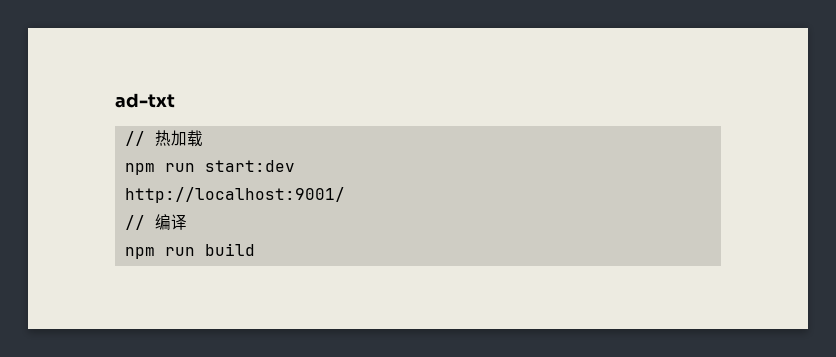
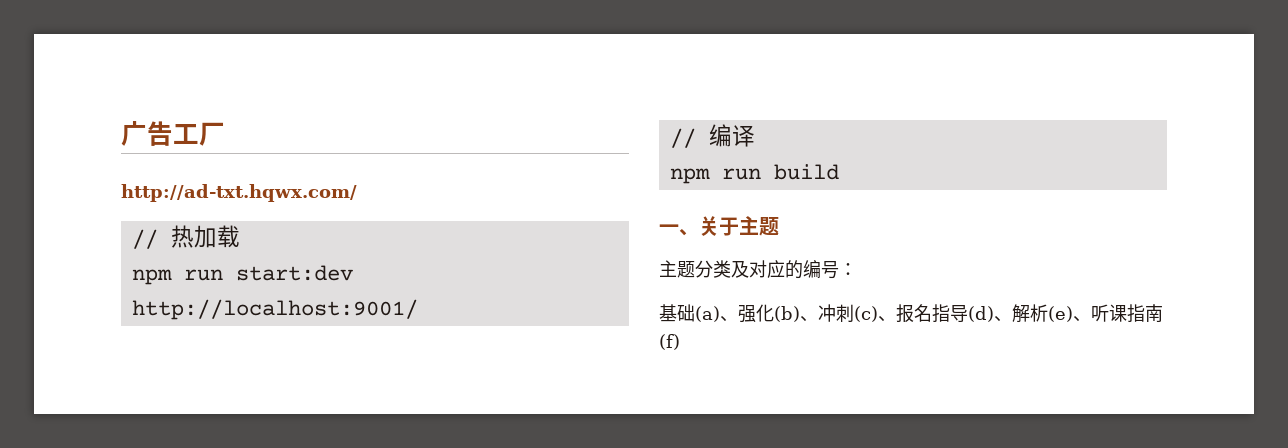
[115,93,175,108] ad-txt -> [121,121,225,146] [121,184,357,202] 广告工厂 // http://ad-txt.hqwx.com/
(255, 249) none -> [659,216,779,236] [659,260,857,279] [659,304,1163,323] [659,334,680,350] // 一、关于主题 // 主题分类及对应的编号： // 基础(a)、强化(b)、冲刺(c)、报名指导(d)、解析(e)、听课指南(f)

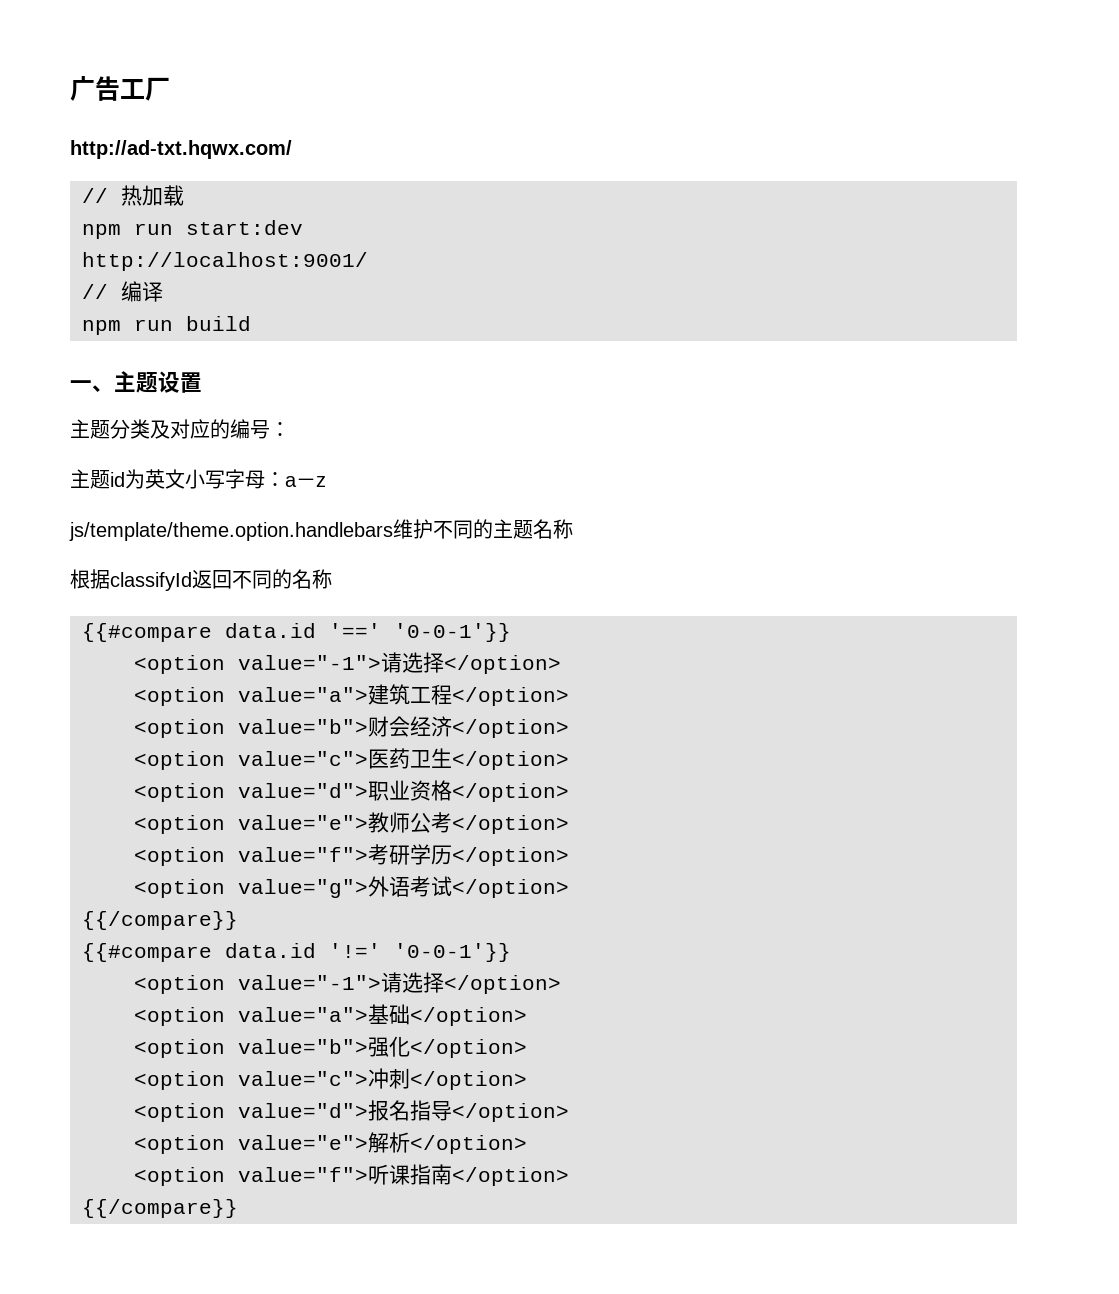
[699,216,779,236] 关于主题 -> [114,371,202,393] 主题设置
[659,304,1163,323] [659,334,680,350] 基础(a)、强化(b)、冲刺(c)、报名指导(d)、解析(e)、听课指南(f) -> [70,469,326,489] [69,519,573,541] [70,569,332,591] [82,623,511,642] [134,652,561,674] [134,684,569,706] [134,716,569,738] [134,748,569,770] [134,780,569,802] [134,812,569,834] [134,844,569,866] [134,876,569,898] [82,911,238,930] [82,943,511,962] [134,972,561,994] [134,1004,527,1026] [134,1036,527,1058] [134,1068,527,1090] [134,1100,569,1122] [134,1132,527,1154] [134,1164,569,1186] [82,1199,238,1218] 主题id为英文小写字母：a－z // js/template/theme.option.handlebars维护不同的主题名称 // 根据classifyId返回不同的名称 // {{#compare data.id '==' '0-0-1'}} // <option value="-1">请选择</option> // <option value="a">建筑工程</option> // <option value="b">财会经济</option> // <option value="c">医药卫生</option> // <option value="d">职业资格</option> // <option value="e">教师公考</option> // <option value="f">考研学历</option> // <option value="g">外语考试</option> // {{/compare}} // {{#compare data.id '!=' '0-0-1'}} // <option value="-1">请选择</option> // <option value="a">基础</option> // <option value="b">强化</option> // <option value="c">冲刺</option> // <option value="d">报名指导</option> // <option value="e">解析</option> // <option value="f">听课指南</option> // {{/compare}}

